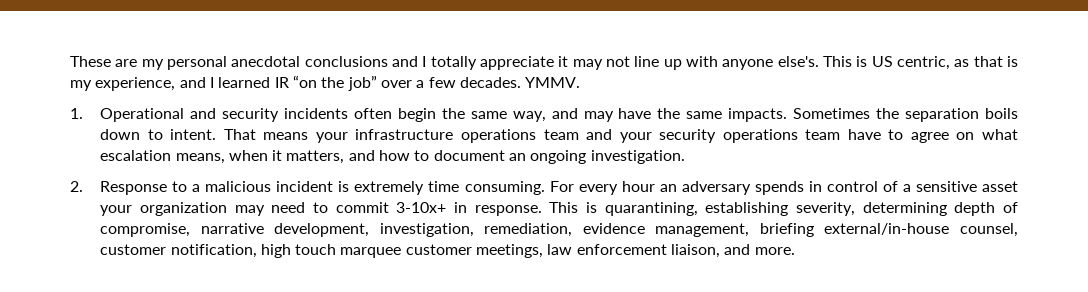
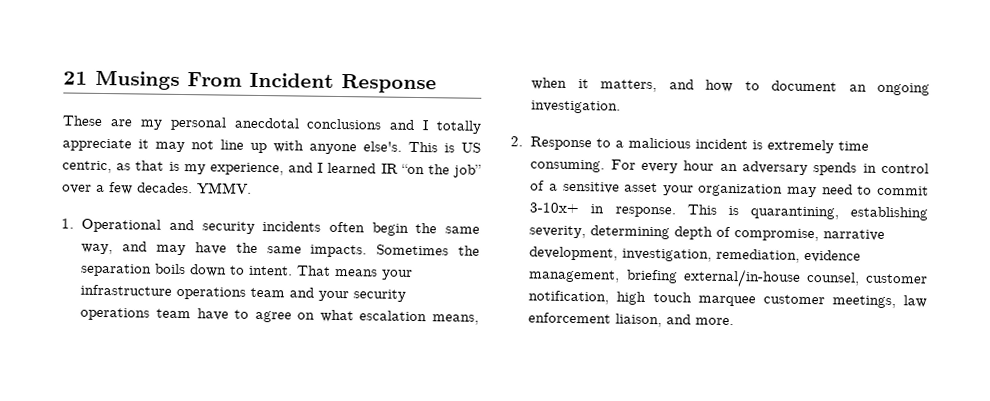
(70, 61) none -> [63,69,437,94] 21 Musings From Incident Response //

